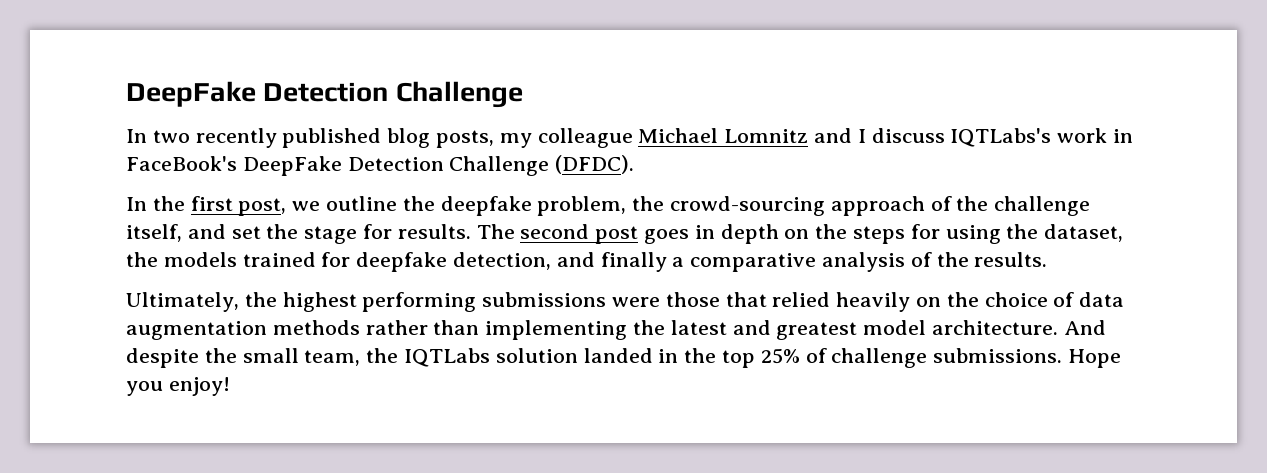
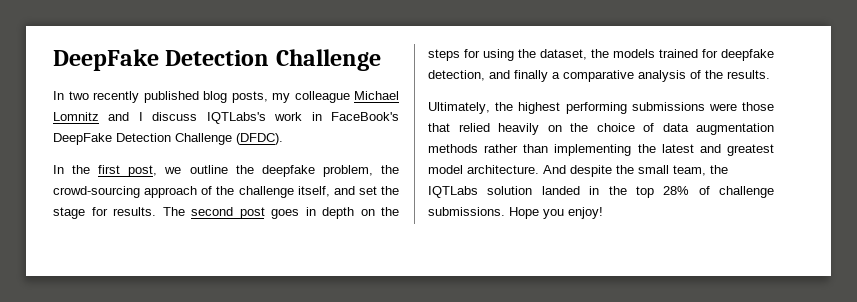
[760,348,800,364] 25% -> [663,186,690,195] 28%

